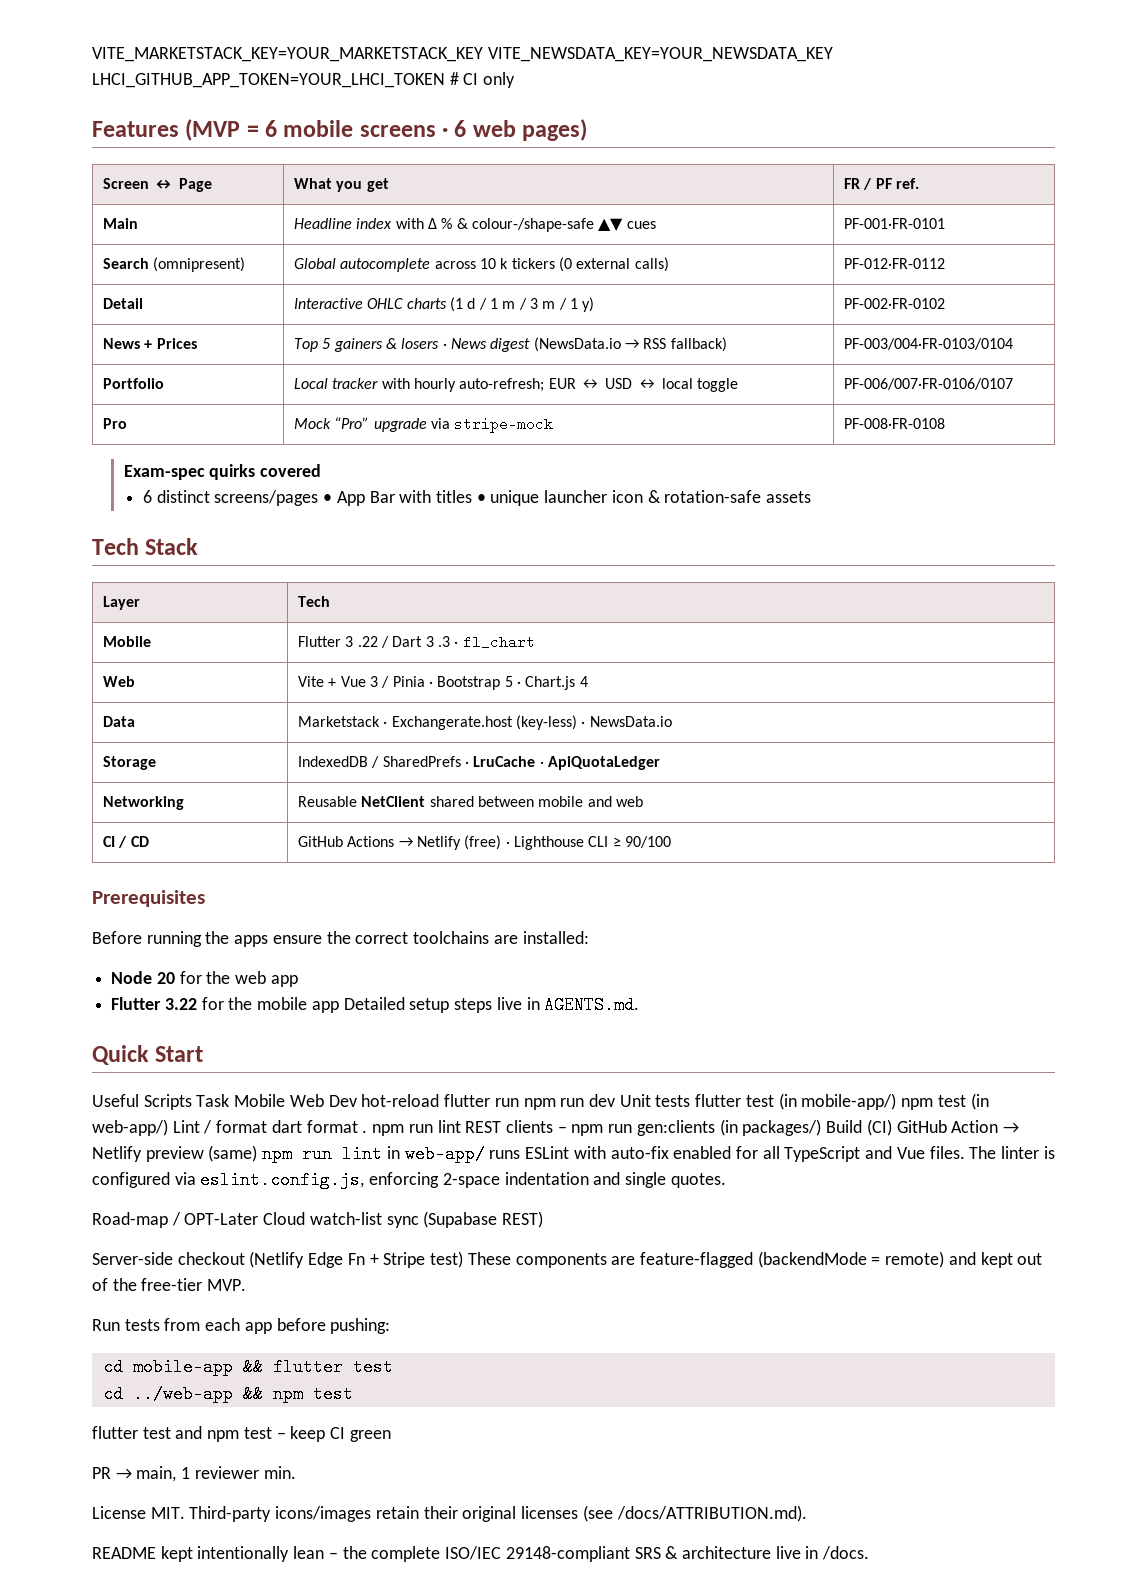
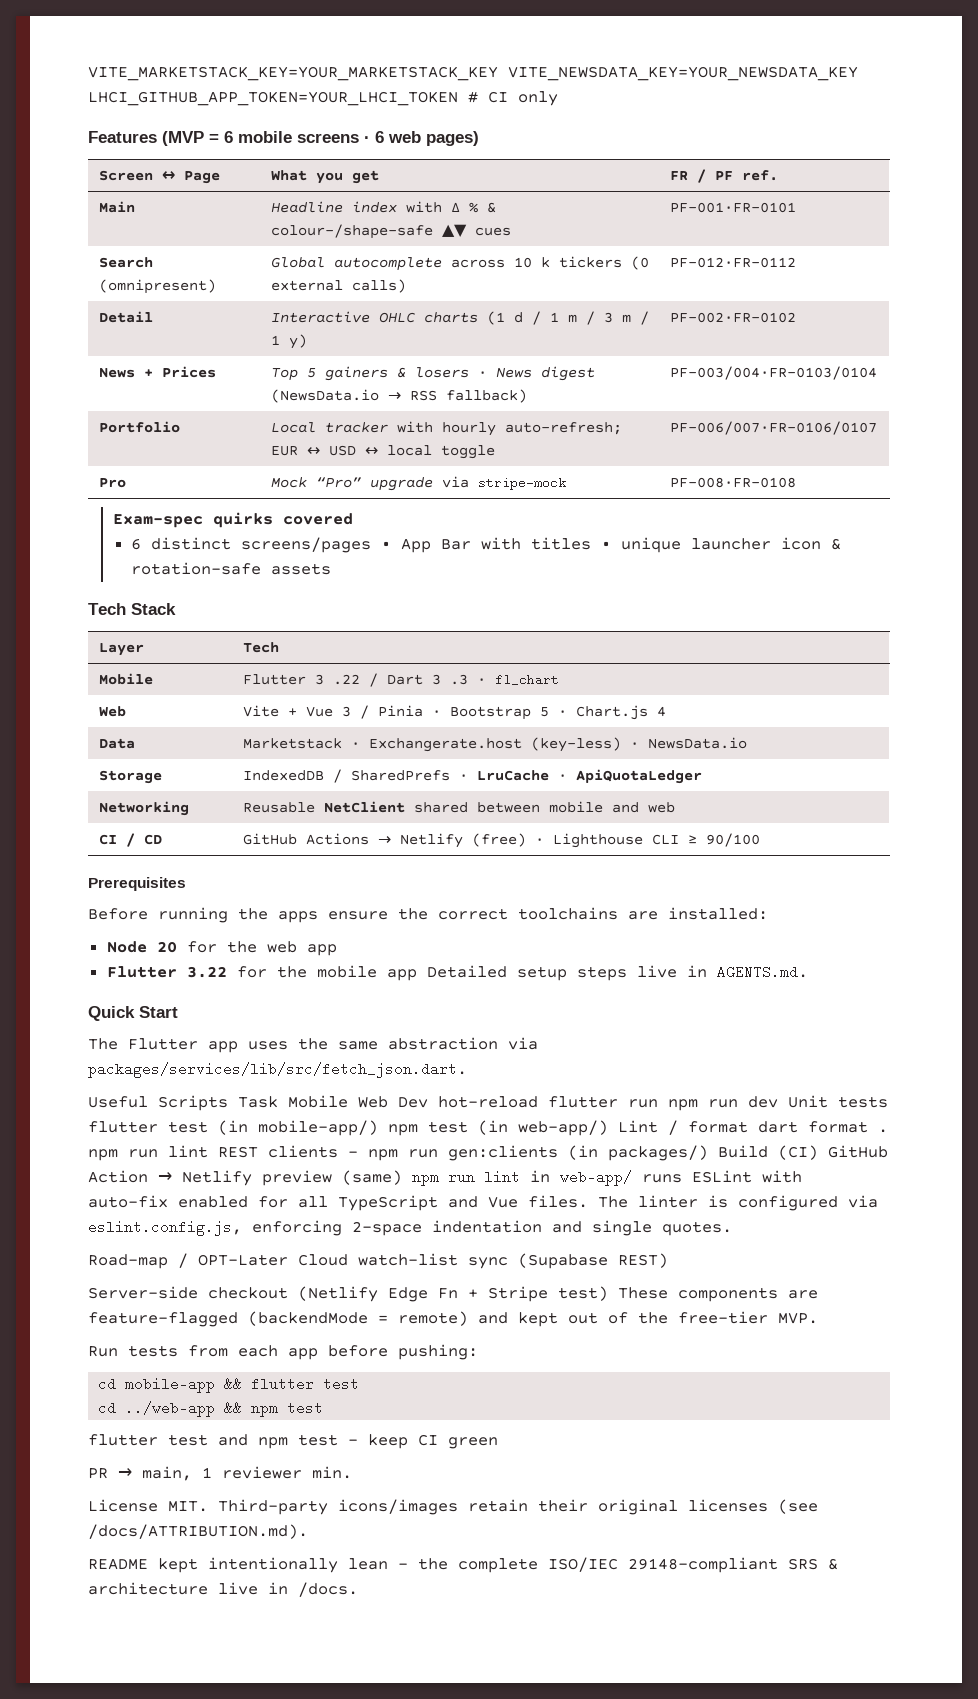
(204, 1054) none -> [88,1037,538,1053] [88,1062,467,1078] // The Flutter app uses the same abstraction via packages/services/lib/src/fetch_json.dart.

